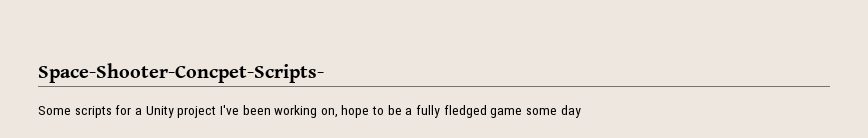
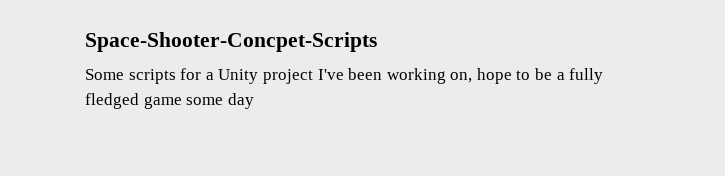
[38,63,324,83] Space-Shooter-Concpet-Scripts- -> [85,32,377,52] Space-Shooter-Concpet-Scripts

